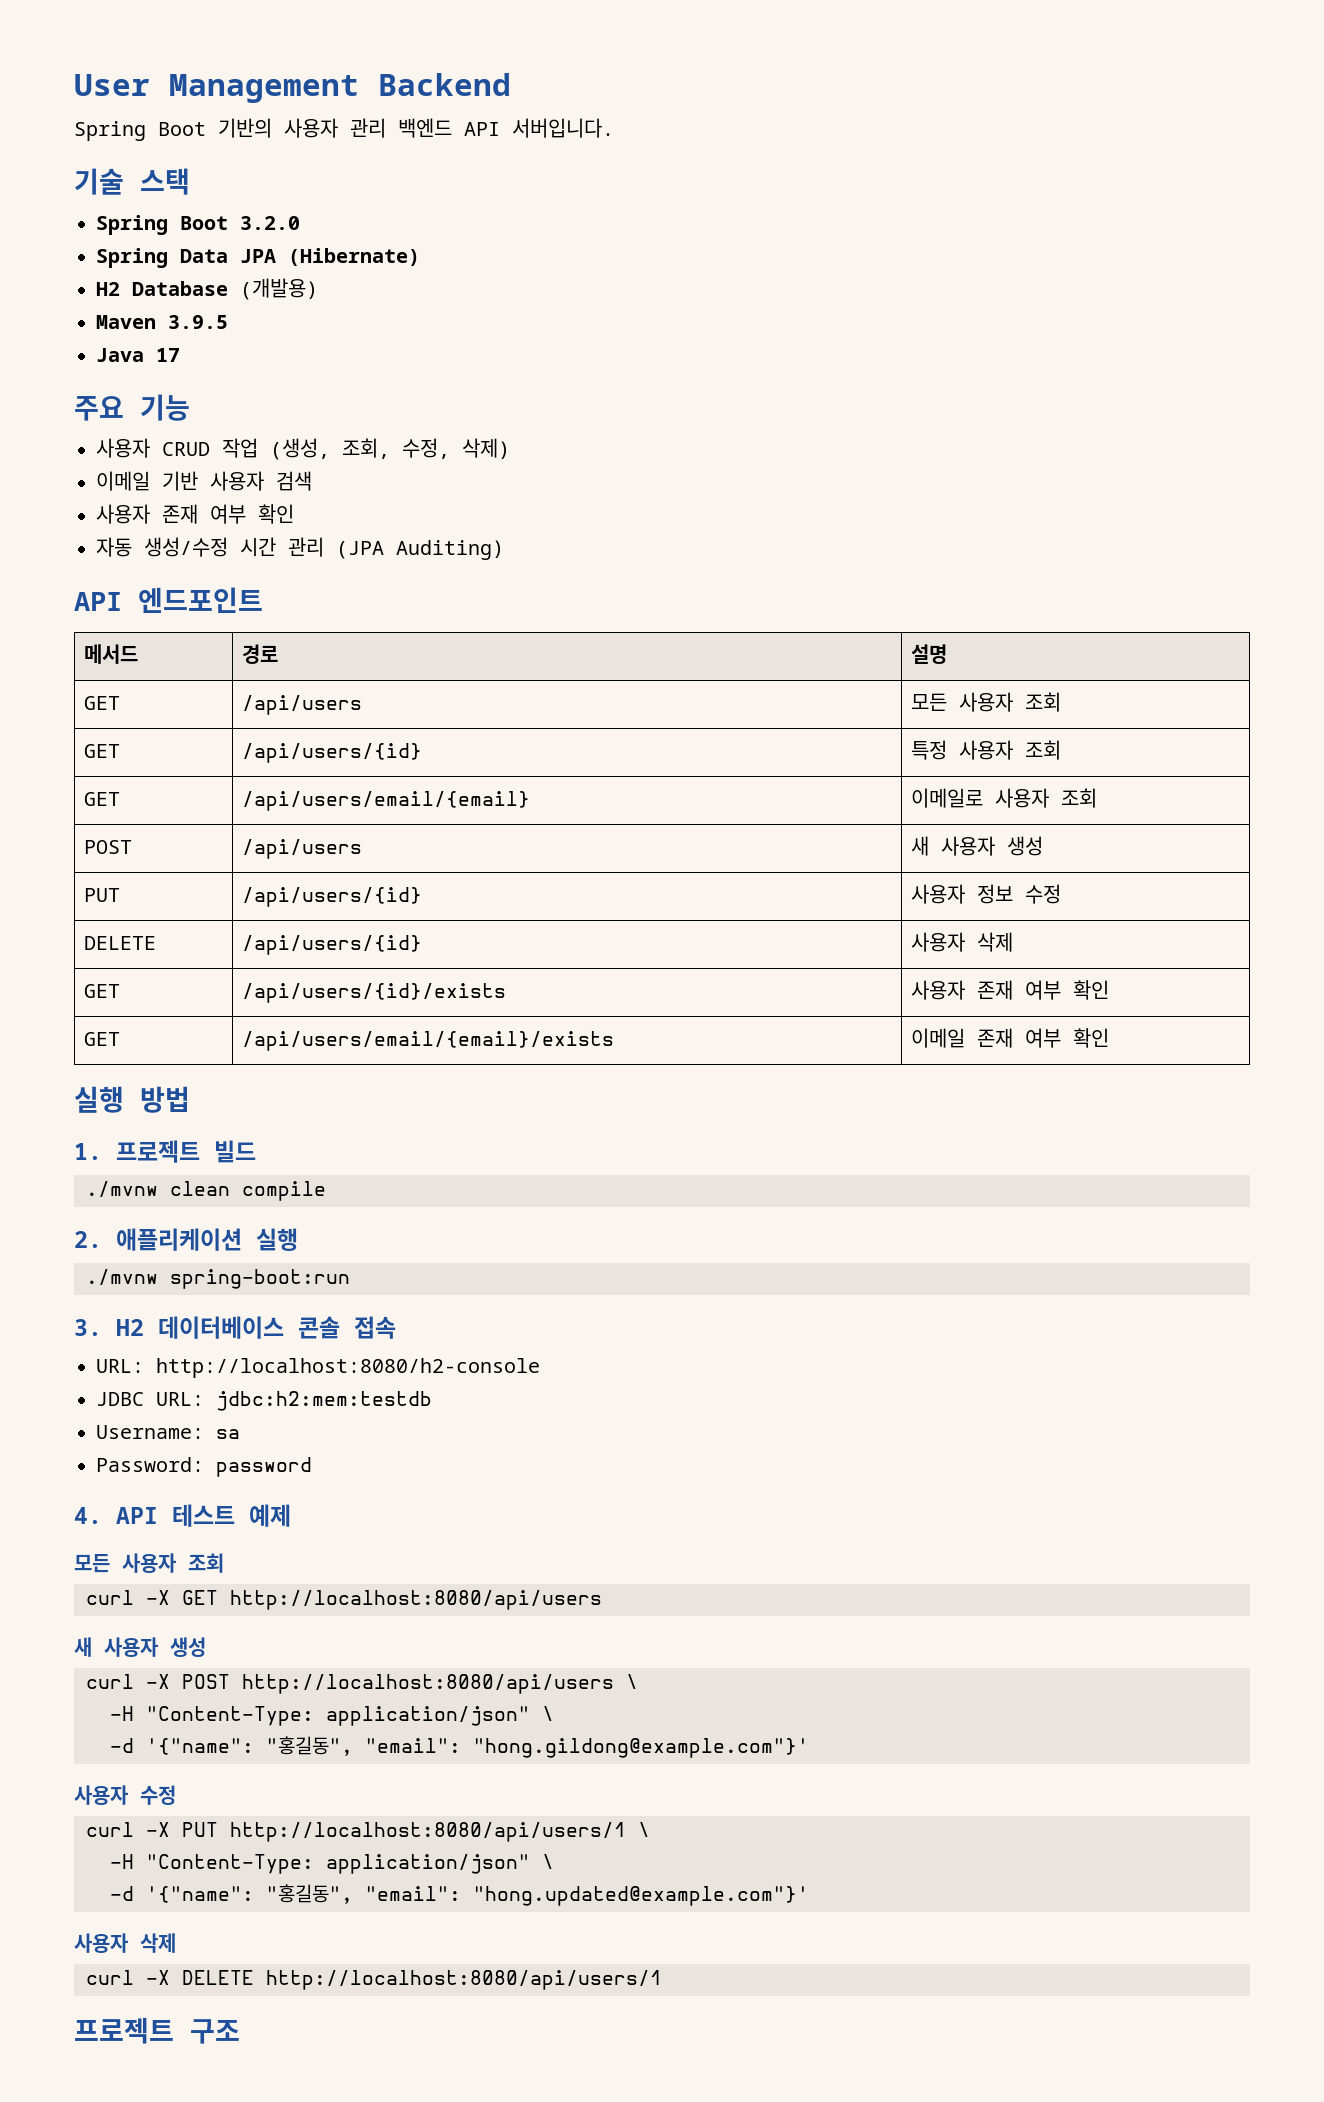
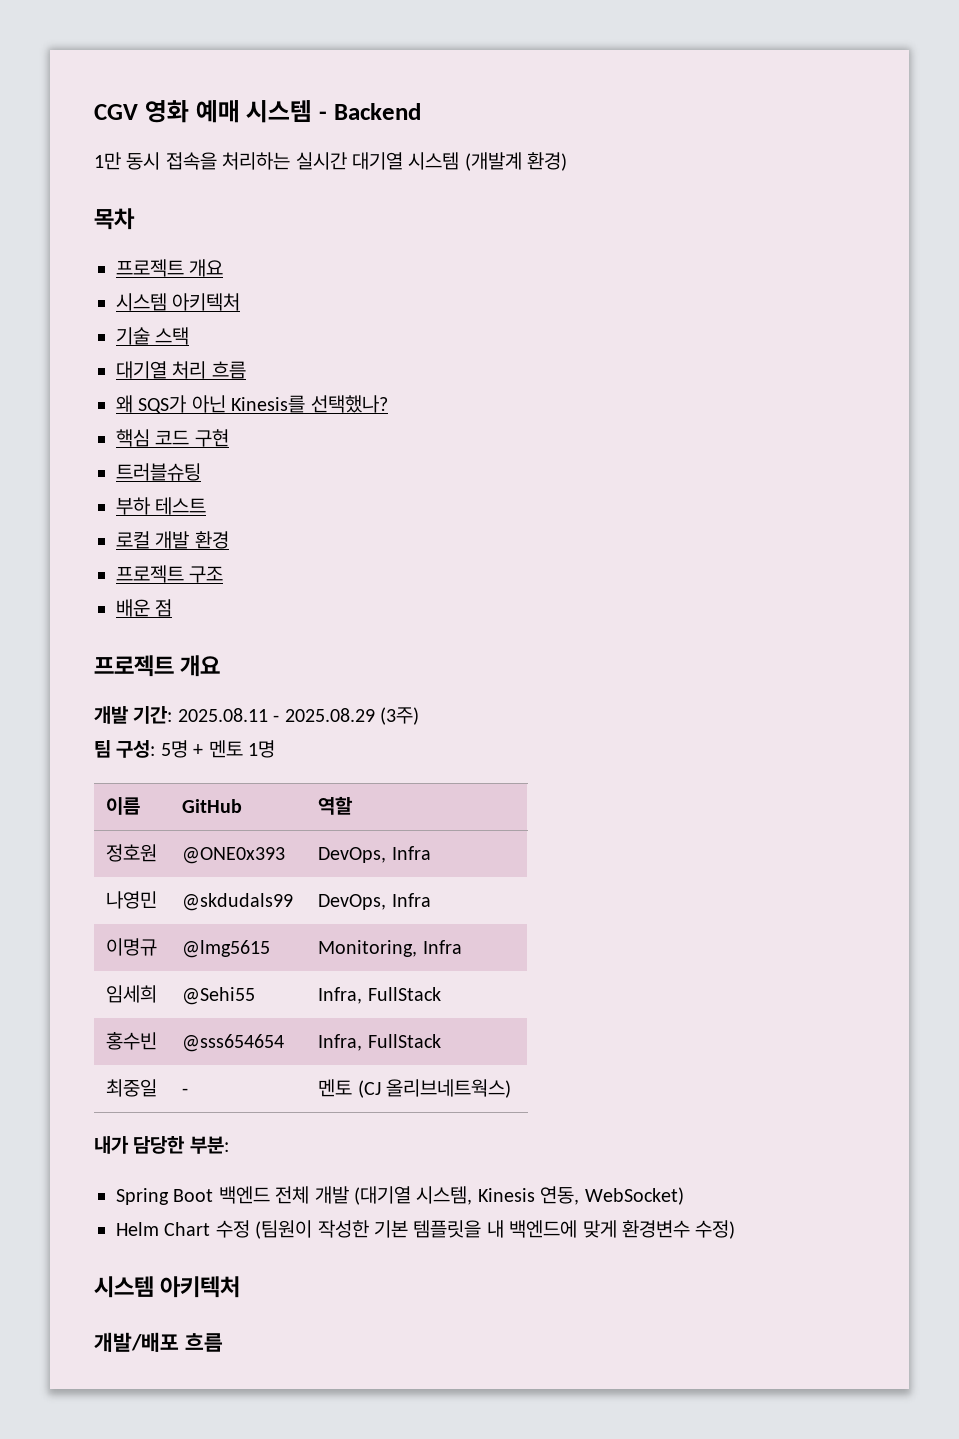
[74,73,511,103] [74,118,614,141] [74,168,190,195] [96,215,300,235] [96,248,420,268] [96,278,318,300] [96,315,228,329] [96,348,180,362] [74,394,190,421] [96,438,510,460] [96,471,312,491] [96,504,294,524] [96,537,504,560] [74,587,263,613] [83,644,138,664] [241,644,278,664] [910,644,947,664] [83,696,120,710] [241,695,362,715] [910,692,1061,712] [83,744,120,758] [241,743,422,763] [910,740,1061,760] [83,792,120,806] [241,791,530,811] [910,788,1097,808] [83,840,132,854] [241,839,362,859] [910,836,1043,856] [83,888,120,902] [241,887,422,907] [910,884,1061,904] [83,936,156,950] [241,935,422,955] [910,932,1013,952] [83,984,120,998] [241,983,506,1003] [910,980,1109,1000] [83,1032,120,1046] [241,1031,614,1051] [910,1028,1109,1048] [74,1086,190,1113] [74,1140,256,1163] [86,1181,326,1201] [74,1228,298,1251] [86,1269,350,1289] [74,1316,396,1339] [96,1358,540,1378] [96,1391,432,1411] [96,1425,240,1439] [96,1457,312,1477] [74,1504,291,1527] [74,1553,224,1573] [86,1590,602,1610] [74,1637,206,1657] [86,1674,638,1694] [110,1706,554,1726] [110,1736,809,1758] [74,1785,176,1805] [86,1822,650,1842] [110,1854,554,1874] [110,1884,809,1906] [74,1933,176,1953] [86,1970,662,1990] [74,2017,240,2044] User Management Backend // Spring Boot 기반의 사용자 관리 백엔드 API 서버입니다. // 기술 스택 // Spring Boot 3.2.0 // Spring Data JPA (Hibernate) // H2 Database (개발용) // Maven 3.9.5 // Java 17 // 주요 기능 // 사용자 CRUD 작업 (생성, 조회, 수정, 삭제) // 이메일 기반 사용자 검색 // 사용자 존재 여부 확인 // 자동 생성/수정 시간 관리 (JPA Auditing) // API 엔드포인트 // 메서드 | 경로 | 설명 // GET | /api/users | 모든 사용자 조회 // GET | /api/users/{id} | 특정 사용자 조회 // GET | /api/users/email/{email} | 이메일로 사용자 조회 // POST | /api/users | 새 사용자 생성 // PUT | /api/users/{id} | 사용자 정보 수정 // DELETE | /api/users/{id} | 사용자 삭제 // GET | /api/users/{id}/exists | 사용자 존재 여부 확인 // GET | /api/users/email/{email}/exists | 이메일 존재 여부 확인 // 실행 방법 // 1. 프로젝트 빌드 // ./mvnw clean compile // 2. 애플리케이션 실행 // ./mvnw spring-boot:run // 3. H2 데이터베이스 콘솔 접속 // URL: http://localhost:8080/h2-console // JDBC URL: jdbc:h2:mem:testdb // Username: sa // Password: password // 4. API 테스트 예제 // 모든 사용자 조회 // curl -X GET http://localhost:8080/api/users // 새 사용자 생성 // curl -X POST http://localhost:8080/api/users \ // -H "Content-Type: application/json" \ // -d '{"name": "홍길동", "email": "hong.gildong@example.com"}' // 사용자 수정 // curl -X PUT http://localhost:8080/api/users/1 \ // -H "Content-Type: application/json" \ // -d '{"name": "홍길동", "email": "hong.updated@example.com"}' // 사용자 삭제 // curl -X DELETE http://localhost:8080/api/users/1 // 프로젝트 구조 -> [94,100,421,123] [94,152,568,171] [94,208,135,230] [116,259,224,277] [116,293,241,311] [116,327,190,345] [116,361,246,379] [116,395,388,414] [116,429,229,447] [116,463,201,481] [116,497,207,515] [116,531,229,549] [116,565,224,583] [116,599,173,617] [94,655,221,677] [94,706,419,725] [94,740,275,758] [106,797,141,815] [182,799,243,813] [318,796,354,815] [106,844,158,862] [182,847,286,864] [318,846,431,863] [106,891,158,909] [182,893,294,911] [318,893,431,910] [106,938,158,956] [182,940,271,958] [318,940,462,957] [106,985,158,1003] [182,987,256,1005] [318,987,441,1004] [106,1031,158,1050] [182,1034,285,1052] [318,1034,441,1051] [106,1079,158,1097] [182,1088,189,1095] [318,1079,511,1098] [94,1136,229,1154] [116,1186,684,1205] [116,1220,736,1239] [94,1276,241,1298] [94,1332,223,1352] CGV 영화 예매 시스템 - Backend // 1만 동시 접속을 처리하는 실시간 대기열 시스템 (개발계 환경) // 목차 // 프로젝트 개요 // 시스템 아키텍처 // 기술 스택 // 대기열 처리 흐름 // 왜 SQS가 아닌 Kinesis를 선택했나? // 핵심 코드 구현 // 트러블슈팅 // 부하 테스트 // 로컬 개발 환경 // 프로젝트 구조 // 배운 점 // 프로젝트 개요 // 개발 기간: 2025.08.11 - 2025.08.29 (3주) // 팀 구성: 5명 + 멘토 1명 // 이름 | GitHub | 역할 // 정호원 | @ONE0x393 | DevOps, Infra // 나영민 | @skdudals99 | DevOps, Infra // 이명규 | @lmg5615 | Monitoring, Infra // 임세희 | @Sehi55 | Infra, FullStack // 홍수빈 | @sss654654 | Infra, FullStack // 최중일 | - | 멘토 (CJ 올리브네트웍스) // 내가 담당한 부분: // Spring Boot 백엔드 전체 개발 (대기열 시스템, Kinesis 연동, WebSocket) // Helm Chart 수정 (팀원이 작성한 기본 템플릿을 내 백엔드에 맞게 환경변수 수정) // 시스템 아키텍처 // 개발/배포 흐름

